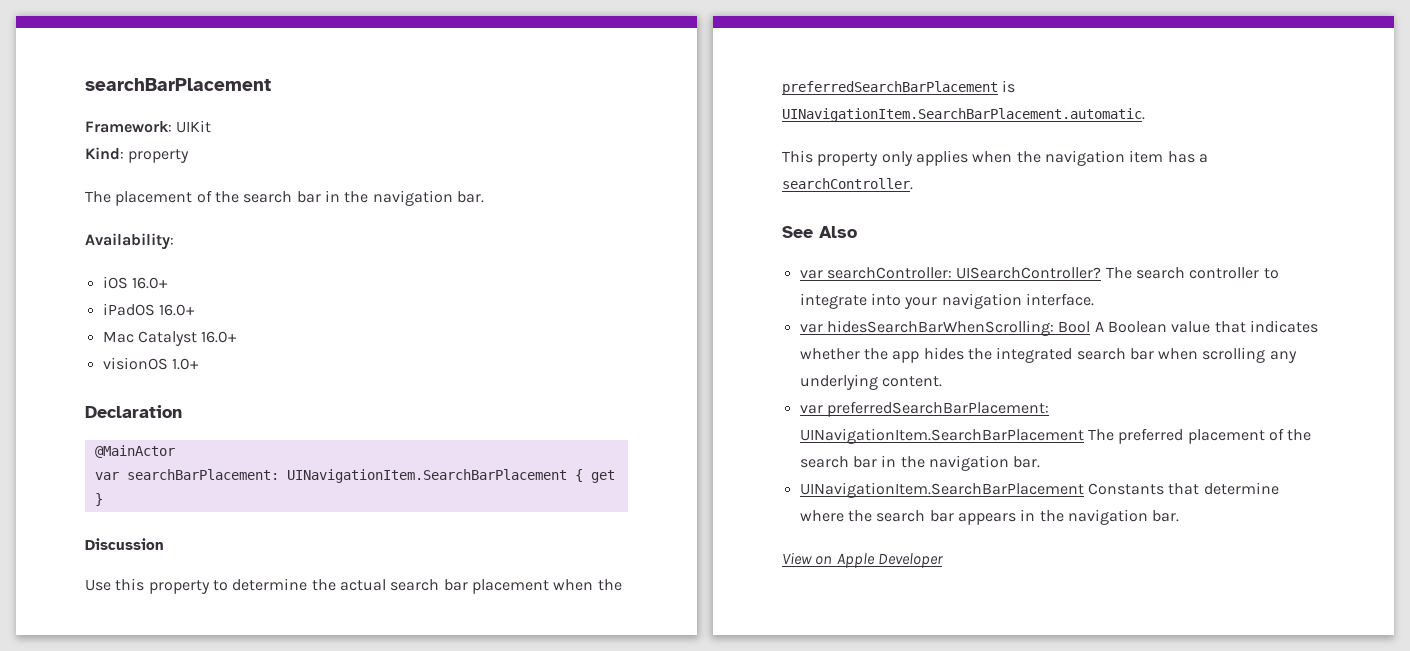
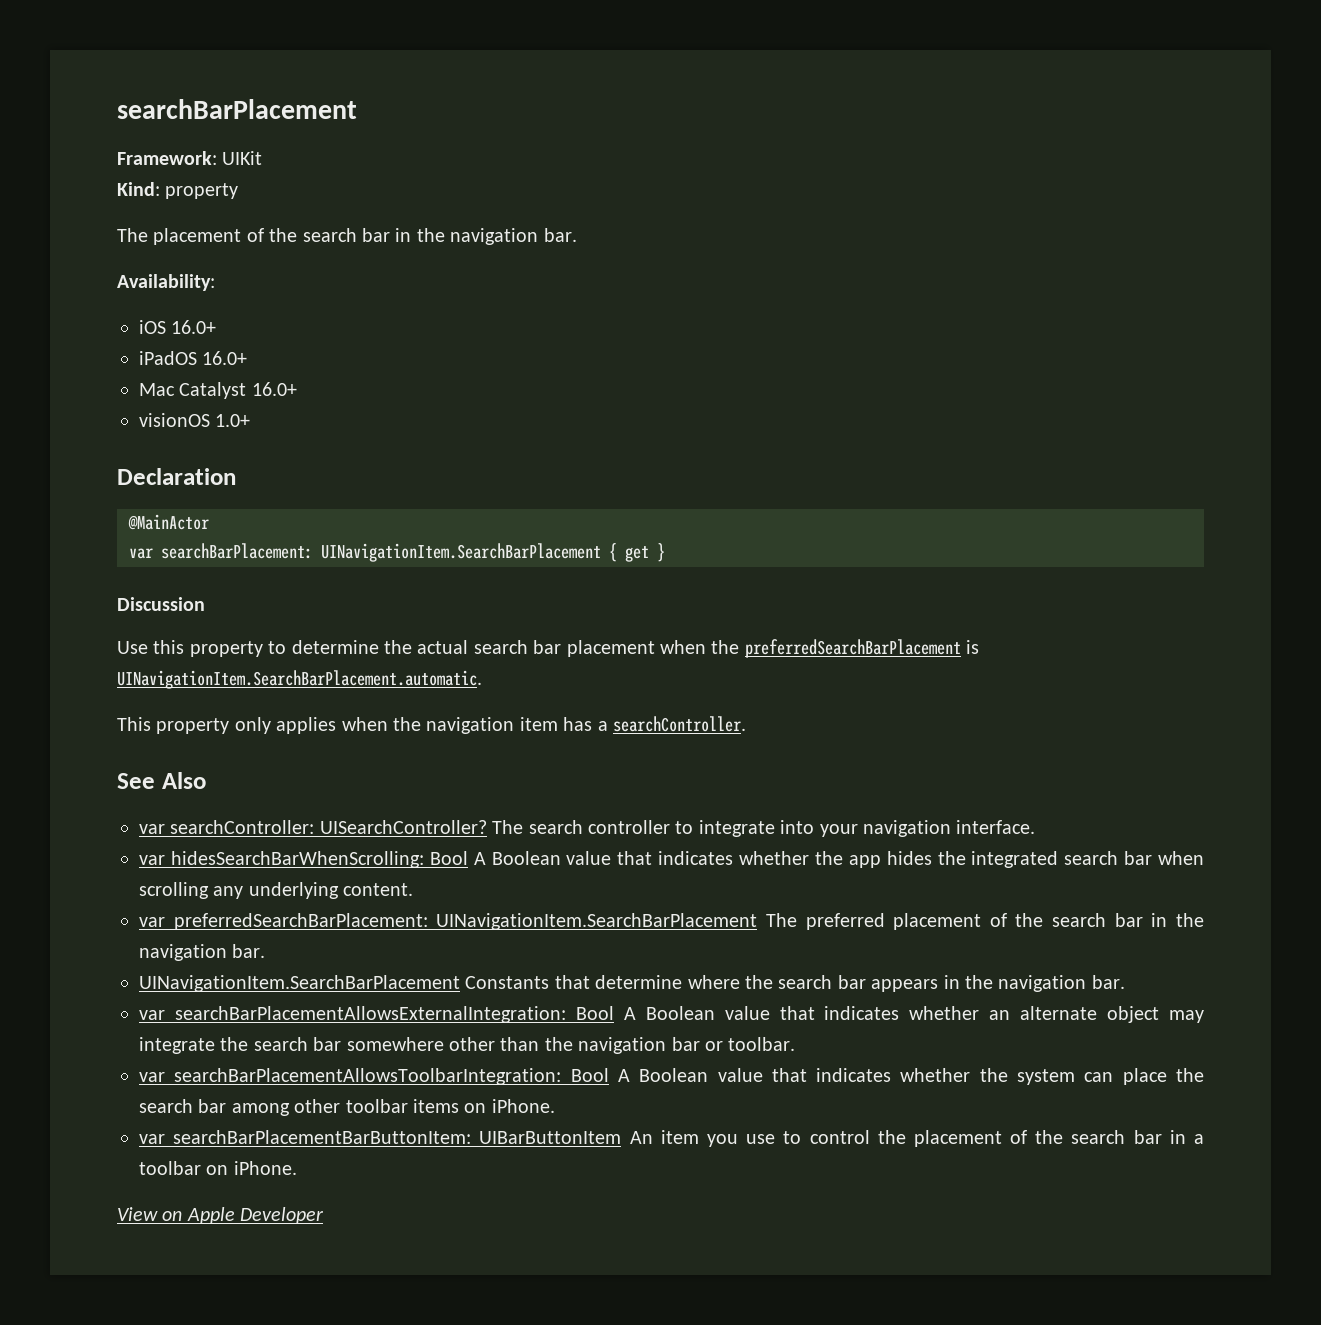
(1180, 516) none -> [139,1006,1204,1023] [139,1037,796,1054] [139,1068,1204,1085] [139,1099,555,1116] [139,1130,1204,1147] [139,1161,297,1175] // var searchBarPlacementAllowsExternalIntegration: Bool A Boolean value that indicates whether an alternate object may integrate the search bar somewhere other than the navigation bar or toolbar. // var searchBarPlacementAllowsToolbarIntegration: Bool A Boolean value that indicates whether the system can place the search bar among other toolbar items on iPhone. // var searchBarPlacementBarButtonItem: UIBarButtonItem An item you use to control the placement of the search bar in a toolbar on iPhone.

